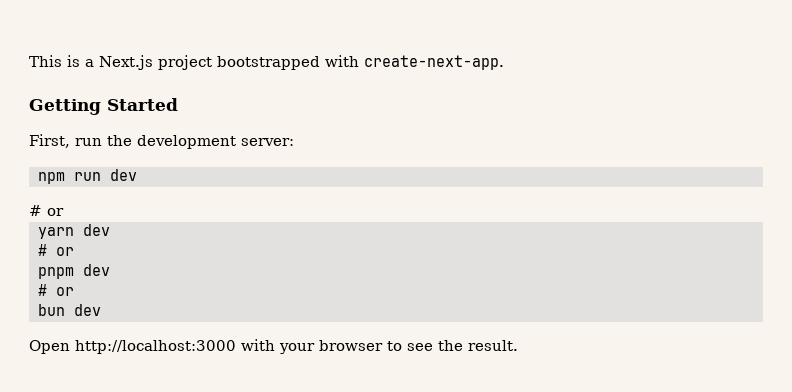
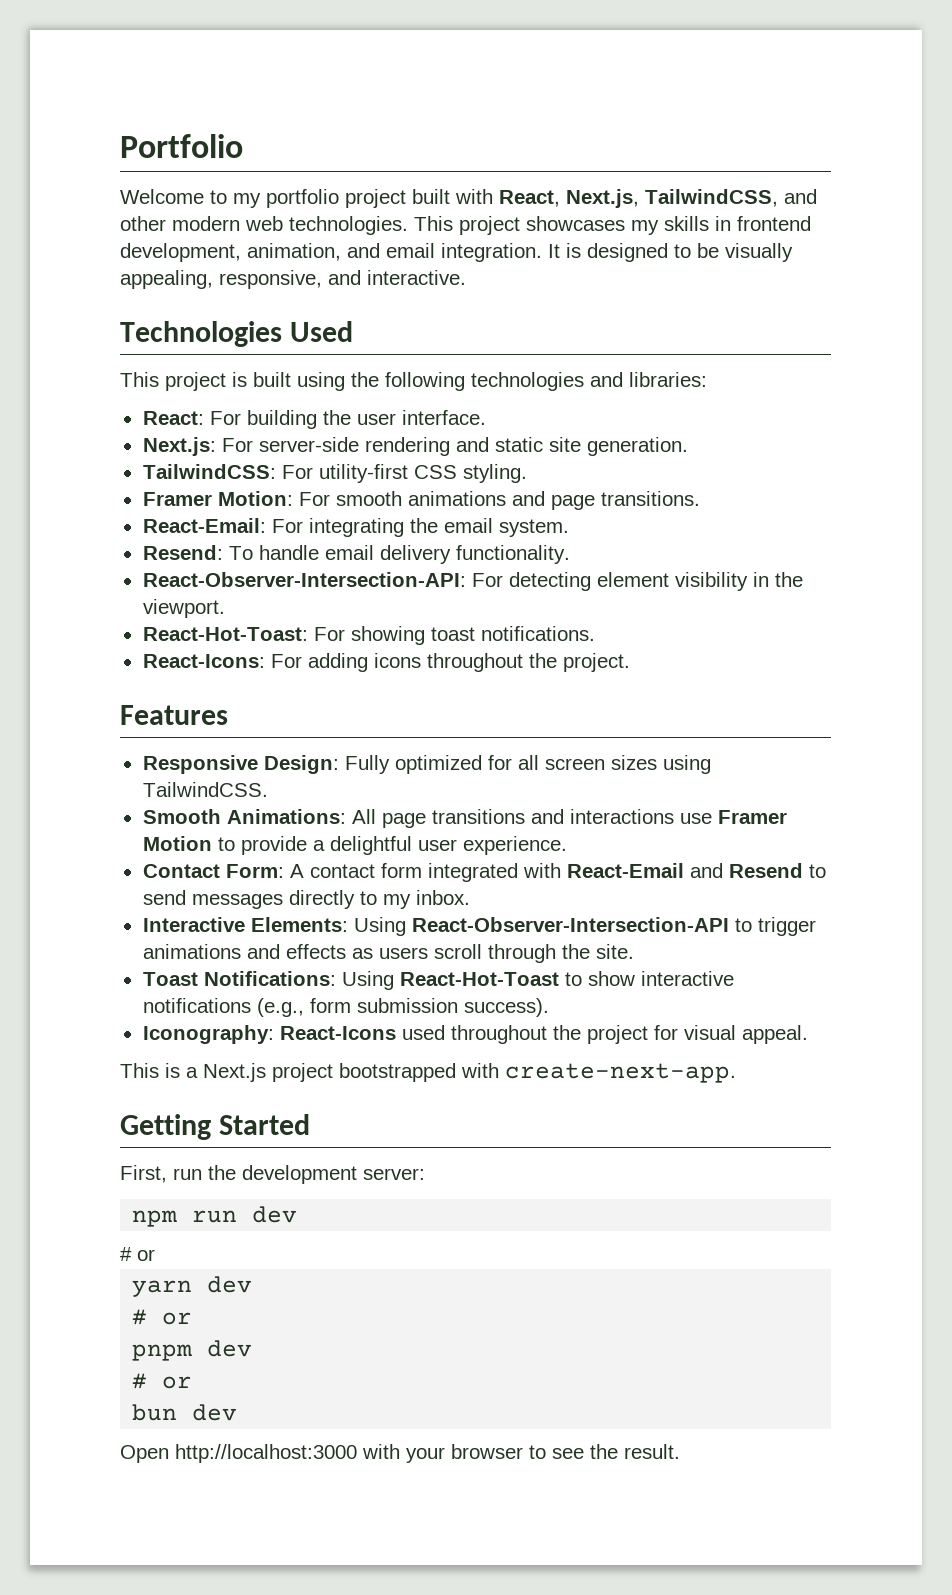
(29, 61) none -> [120,134,243,158] [120,189,817,208] [120,216,811,235] [120,243,793,262] [120,270,466,289] [120,321,353,347] [120,372,707,391] [142,410,486,429] [142,437,688,456] [142,464,527,483] [142,491,700,510] [142,518,569,537] [142,545,570,564] [142,572,803,591] [142,599,225,618] [142,626,595,645] [142,653,630,672] [120,705,228,725] [142,755,711,774] [142,782,268,797] [142,809,787,828] [142,836,567,855] [142,863,826,882] [142,890,470,909] [142,917,816,936] [142,944,634,963] [142,971,734,990] [142,998,549,1017] [142,1025,808,1044] Portfolio // Welcome to my portfolio project built with React, Next.js, TailwindCSS, and other modern web technologies. This project showcases my skills in frontend development, animation, and email integration. It is designed to be visually appealing, responsive, and interactive. // Technologies Used // This project is built using the following technologies and libraries: // React: For building the user interface. // Next.js: For server-side rendering and static site generation. // TailwindCSS: For utility-first CSS styling. // Framer Motion: For smooth animations and page transitions. // React-Email: For integrating the email system. // Resend: To handle email delivery functionality. // React-Observer-Intersection-API: For detecting element visibility in the viewport. // React-Hot-Toast: For showing toast notifications. // React-Icons: For adding icons throughout the project. // Features // Responsive Design: Fully optimized for all screen sizes using TailwindCSS. // Smooth Animations: All page transitions and interactions use Framer Motion to provide a delightful user experience. // Contact Form: A contact form integrated with React-Email and Resend to send messages directly to my inbox. // Interactive Elements: Using React-Observer-Intersection-API to trigger animations and effects as users scroll through the site. // Toast Notifications: Using React-Hot-Toast to show interactive notifications (e.g., form submission success). // Iconography: React-Icons used throughout the project for visual appeal. //

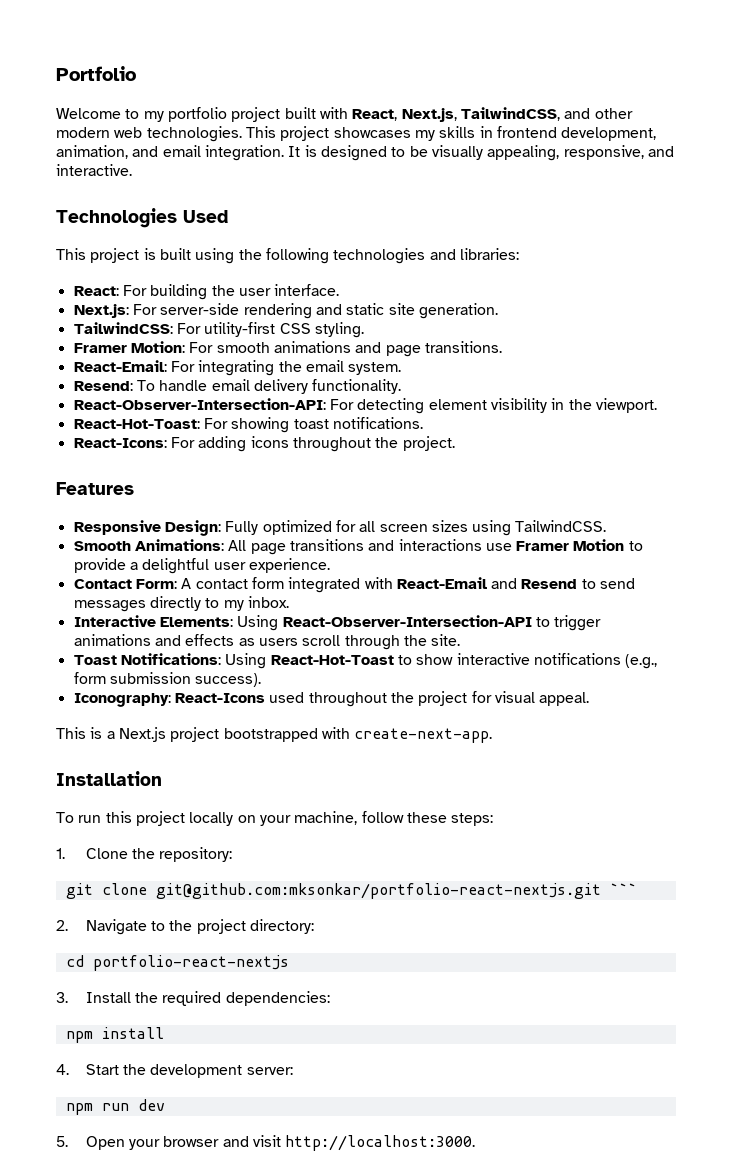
[120,1114,310,1140] [120,1165,202,1183] Getting Started // First, run -> [56,771,162,786] [56,811,494,826] [56,847,233,862] [65,883,637,899] [56,919,315,935] [65,955,289,971] [56,991,330,1006] [65,1027,164,1043] [56,1064,119,1075] Installation // To run this project locally on your machine, follow these steps: // 1. Clone the repository: // git clone git@github.com:mksonkar/portfolio-react-nextjs.git ``` // 2. Navigate to the project directory: // cd portfolio-react-nextjs // 3. Install the required dependencies: // npm install // 4. Start
[120,1247,155,1261] [132,1276,253,1297] [132,1309,193,1325] [132,1340,253,1361] [132,1373,193,1389] [132,1404,238,1421] [120,1444,680,1463] # or // yarn dev // # or // pnpm dev // # or // bun dev // Open http://localhost:3000 with your browser to see the result. -> [56,1135,476,1151] 5. Open your browser and visit http://localhost:3000.

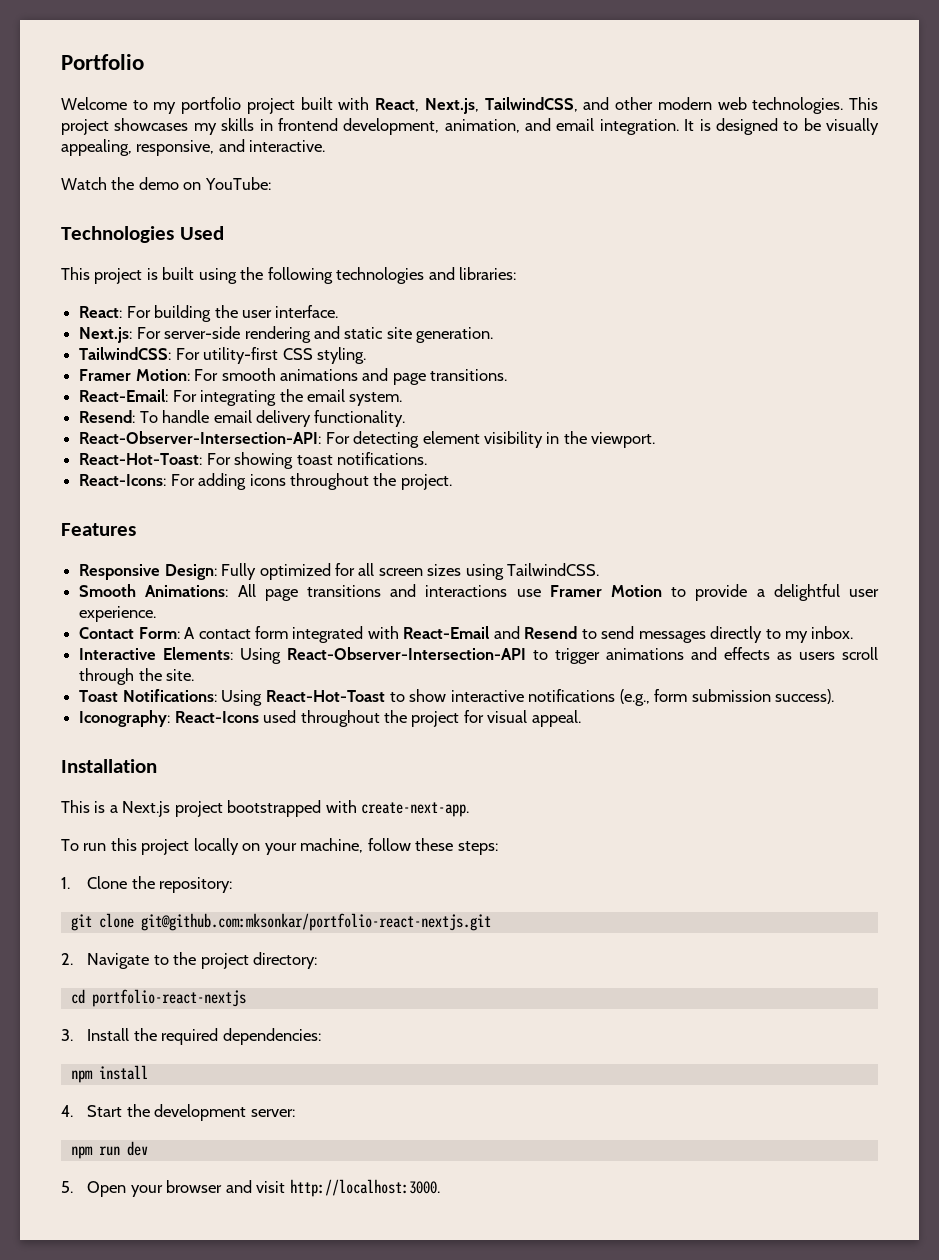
(132, 170) none -> [61,177,271,190] // Watch the demo on YouTube:
(590, 699) none -> [61,759,157,773] // Installation
[56,771,162,786] // Installation -> (470, 809) none
[609,883,637,895] ``` -> (491, 922) none

